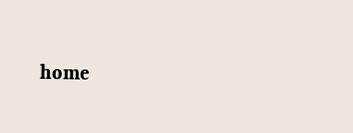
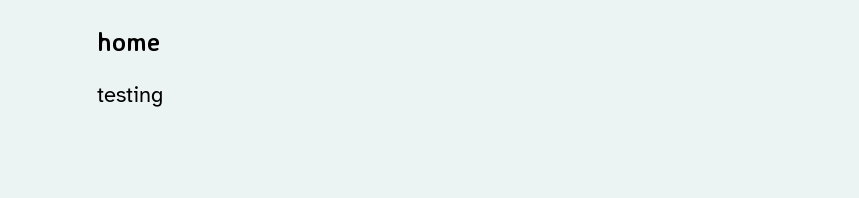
(90, 71) none -> [97,86,163,107] // testing

